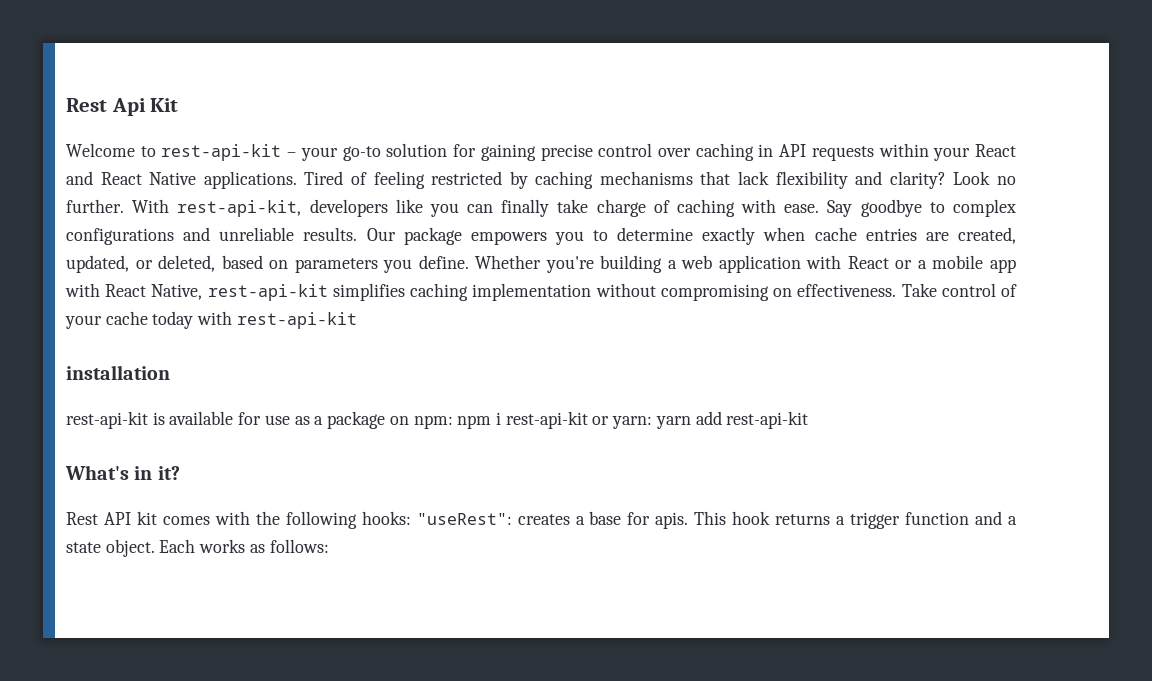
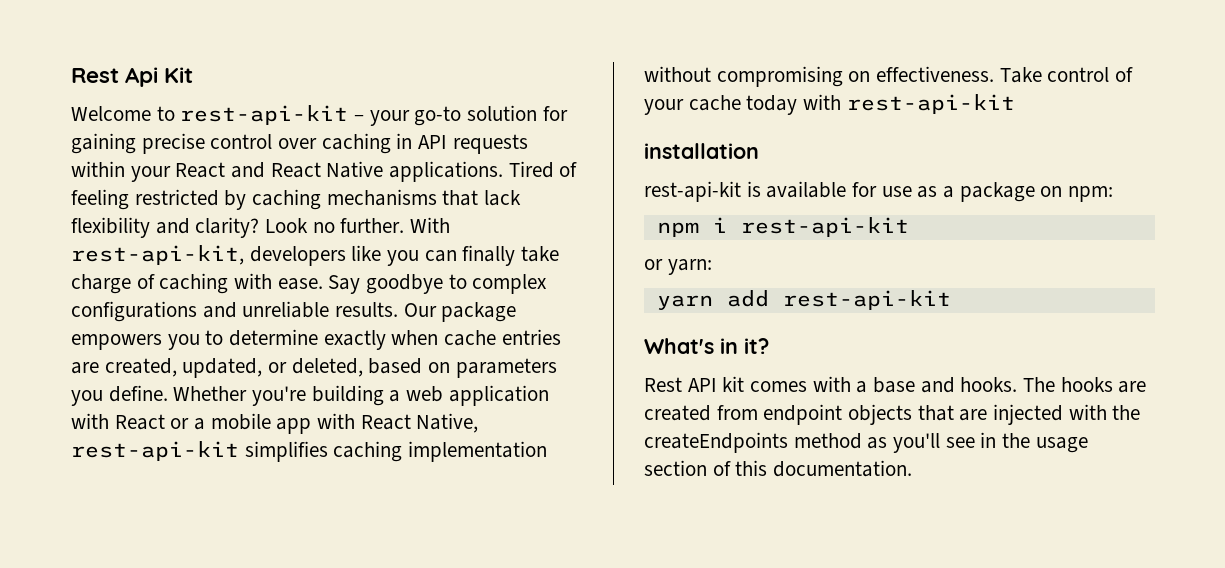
(453, 422) none -> (1114, 194) //
(588, 420) none -> (909, 227) //
(653, 422) none -> (712, 267) //
[255,511,1018,529] [66,539,329,557] the following hooks: "useRest": creates a base for apis. This hook returns a trigger function and a state object. Each works as follows: -> [856,377,1147,393] [644,404,1141,425] [644,432,1088,453] [644,460,913,477] a base and hooks. The hooks are created from endpoint objects that are injected with the createEndpoints method as you'll see in the usage section of this documentation.

